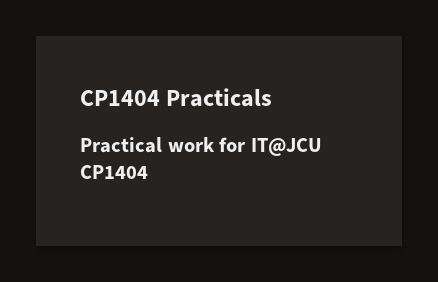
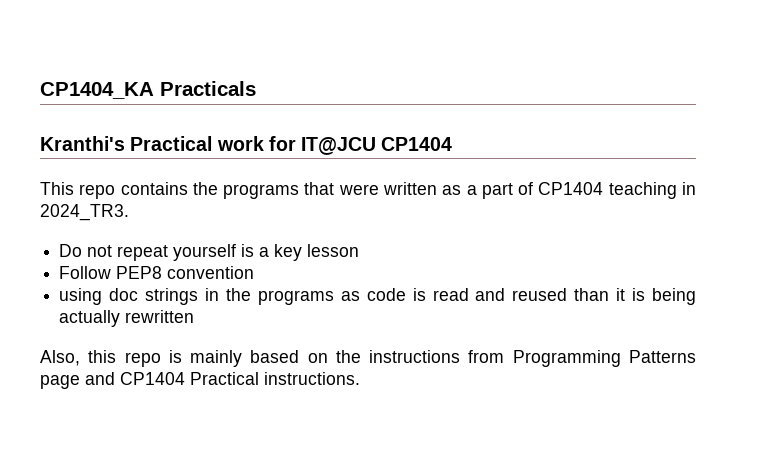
[80,90,160,106] CP1404 -> [40,82,154,99] CP1404_KA
(273, 97) none -> [40,136,125,151] Kranthi's
(148, 172) none -> [40,182,696,199] [40,204,129,221] [59,244,360,261] [59,266,255,279] [59,288,696,305] [59,310,195,327] [40,350,696,367] [40,372,360,389] // This repo contains the programs that were written as a part of CP1404 teaching in 2024_TR3. // Do not repeat yourself is a key lesson // Follow PEP8 convention // using doc strings in the programs as code is read and reused than it is being actually rewritten // Also, this repo is mainly based on the instructions from Programming Patterns page and CP1404 Practical instructions.

